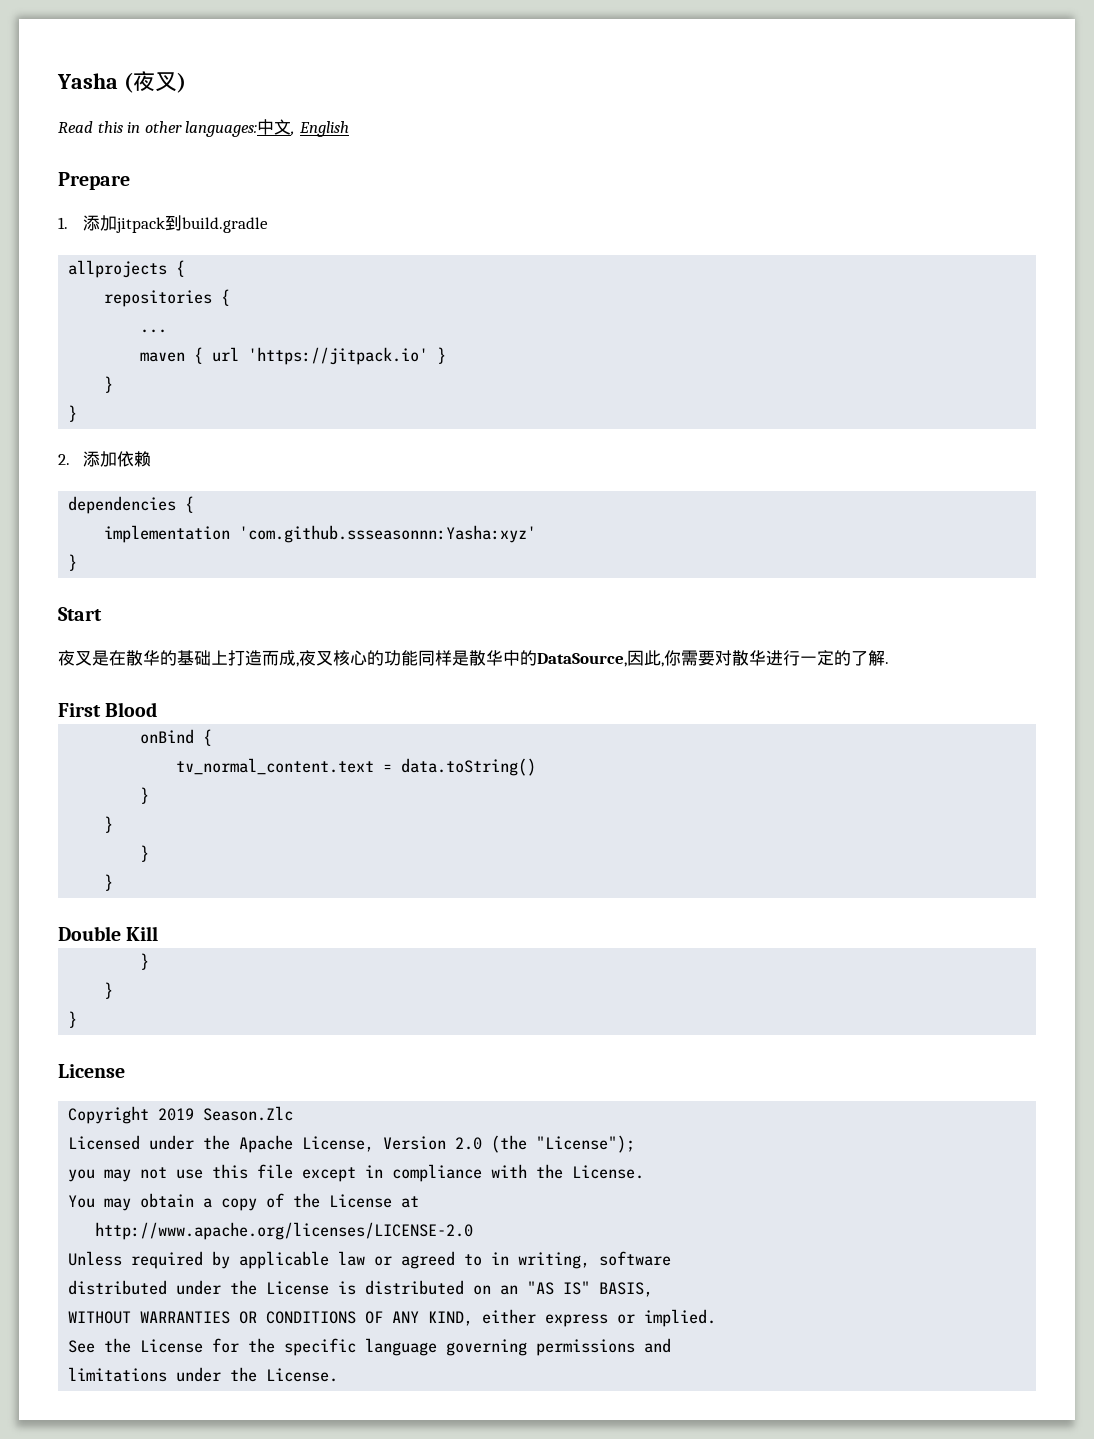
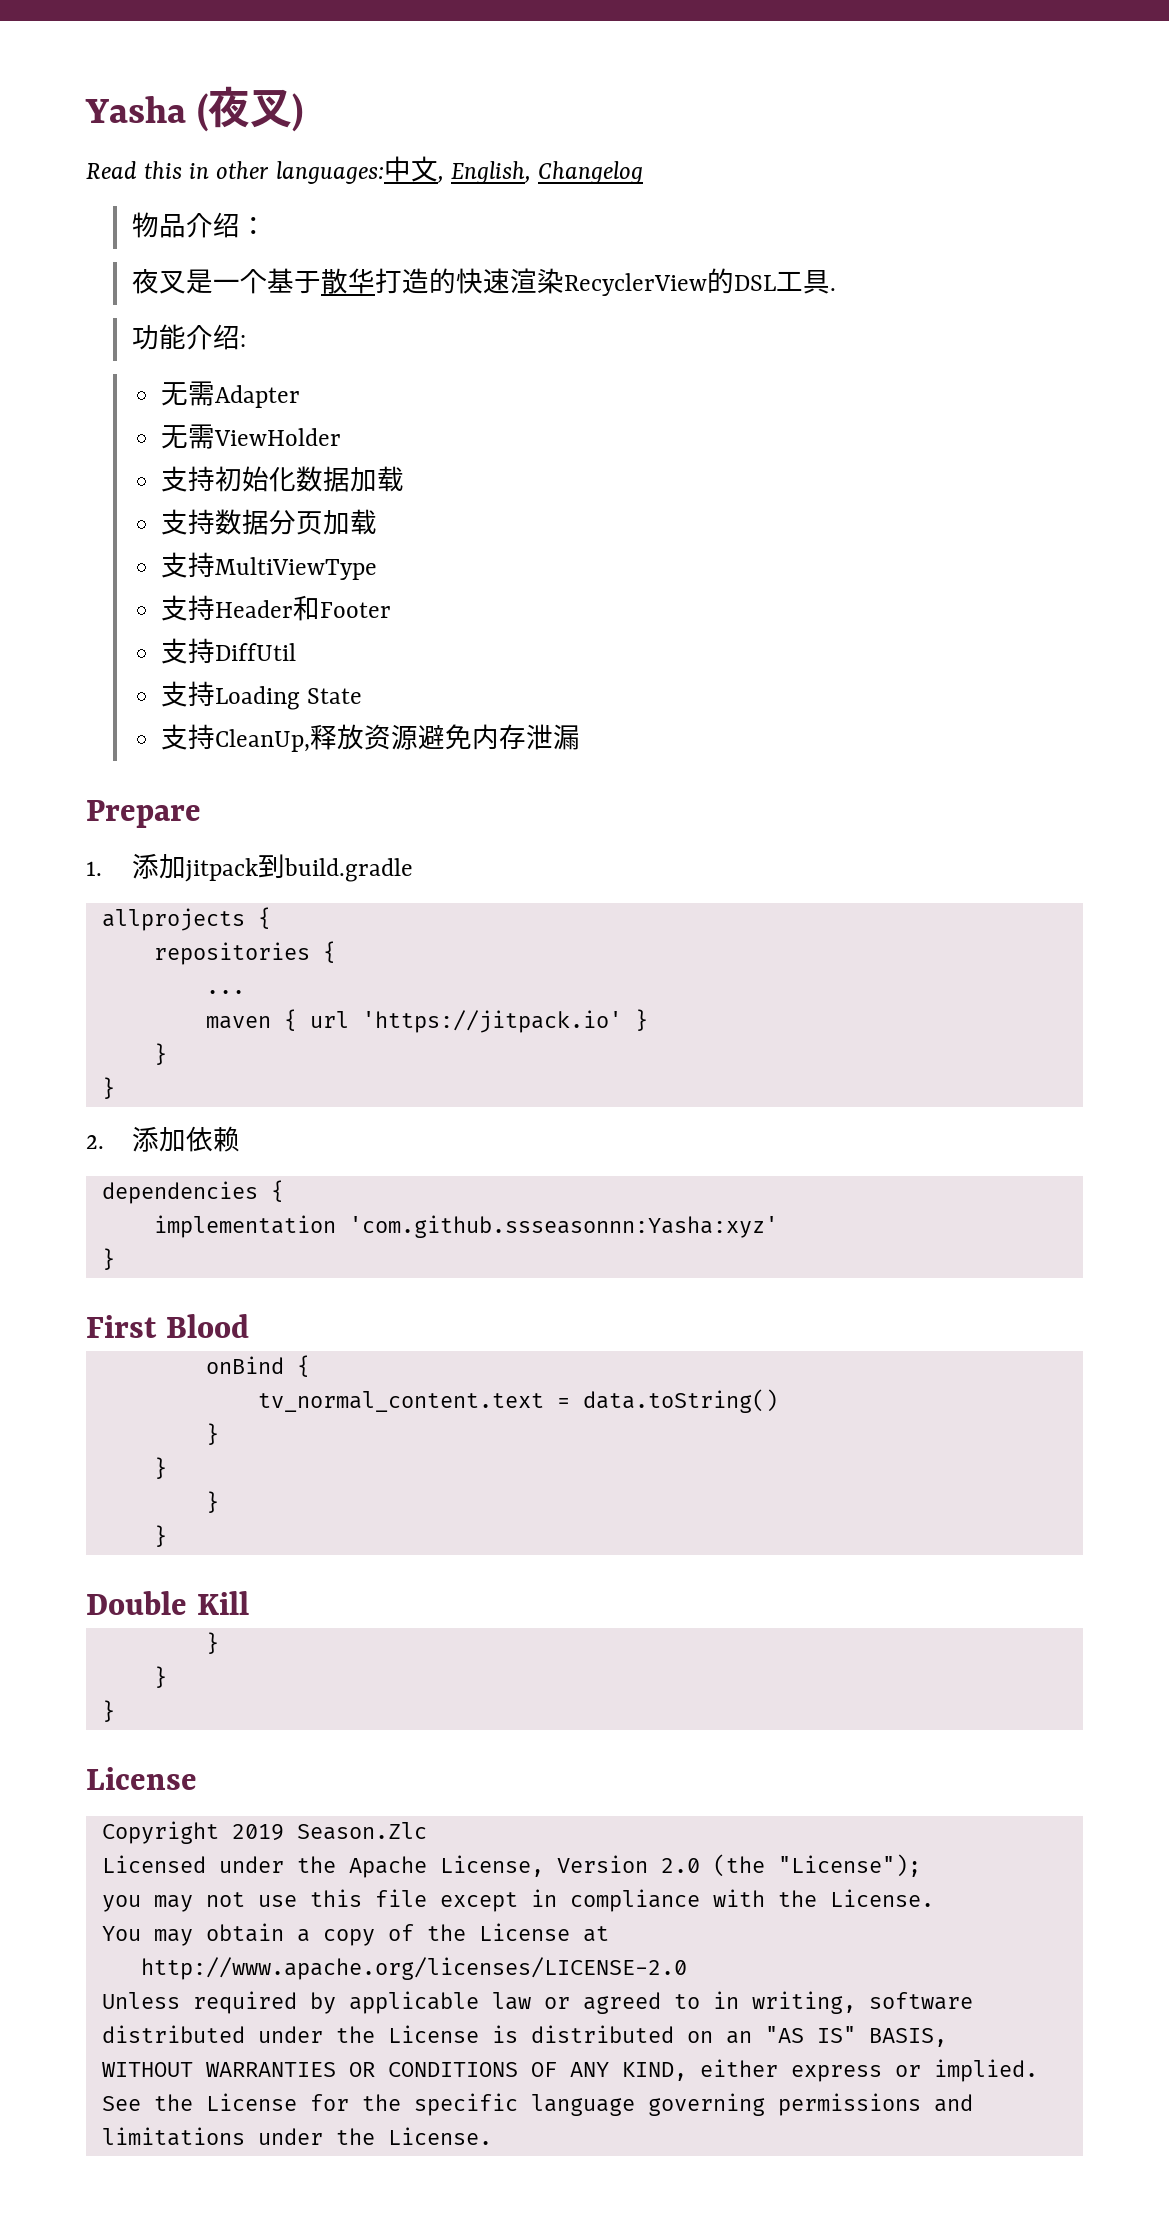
[298,121,349,137] English -> [450,161,643,184] [131,212,267,238] [131,268,836,296] [131,324,246,350] [160,381,300,408] [160,424,341,449] [160,466,404,492] [160,509,377,535] [160,552,377,580] [160,595,391,621] [160,638,296,664] [160,681,362,710] [160,724,580,752] English, Changelog // 物品介绍： // 夜叉是一个基于散华打造的快速渲染RecyclerView的DSL工具. // 功能介绍: // 无需Adapter // 无需ViewHolder // 支持初始化数据加载 // 支持数据分页加载 // 支持MultiViewType // 支持Header和Footer // 支持DiffUtil // 支持Loading State // 支持CleanUp,释放资源避免内存泄漏
[58,607,102,621] [58,650,889,667] // Start // 夜叉是在散华的基础上打造而成,夜叉核心的功能同样是散华中的DataSource,因此,你需要对散华进行一定的了解. -> (115, 1259) none

